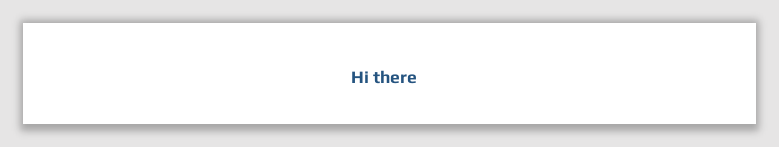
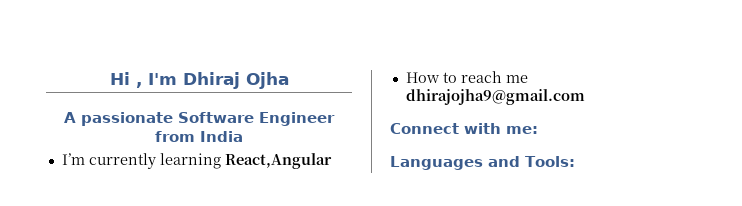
[373,70,418,84] there -> [135,72,289,89] [64,112,335,126] [155,131,243,142] [61,153,332,169] [405,71,528,83] [405,89,585,105] [390,123,538,134] [390,156,575,170] , I'm Dhiraj Ojha // A passionate Software Engineer from India // I’m currently learning React,Angular // How to reach me dhirajojha9@gmail.com // Connect with me: // Languages and Tools:

